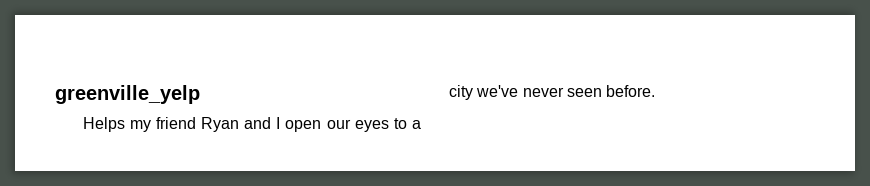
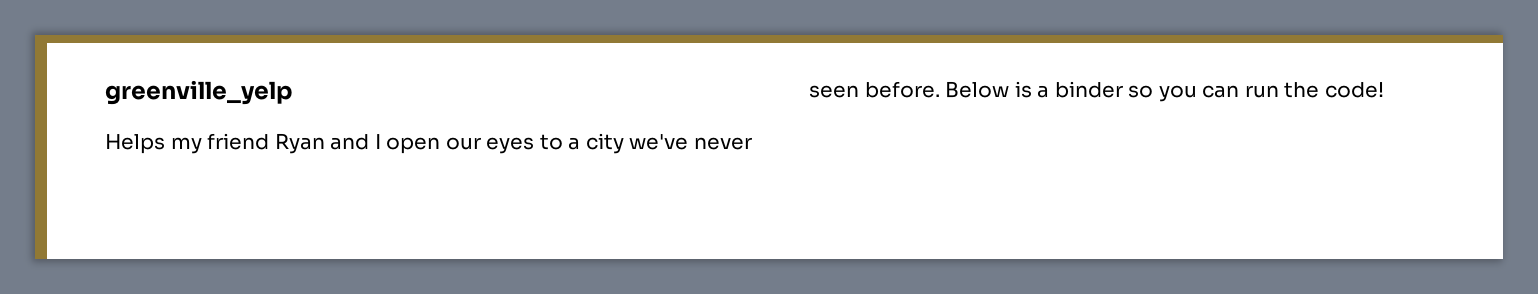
(656, 91) none -> [945,81,1384,102] Below is a binder so you can run the code!

